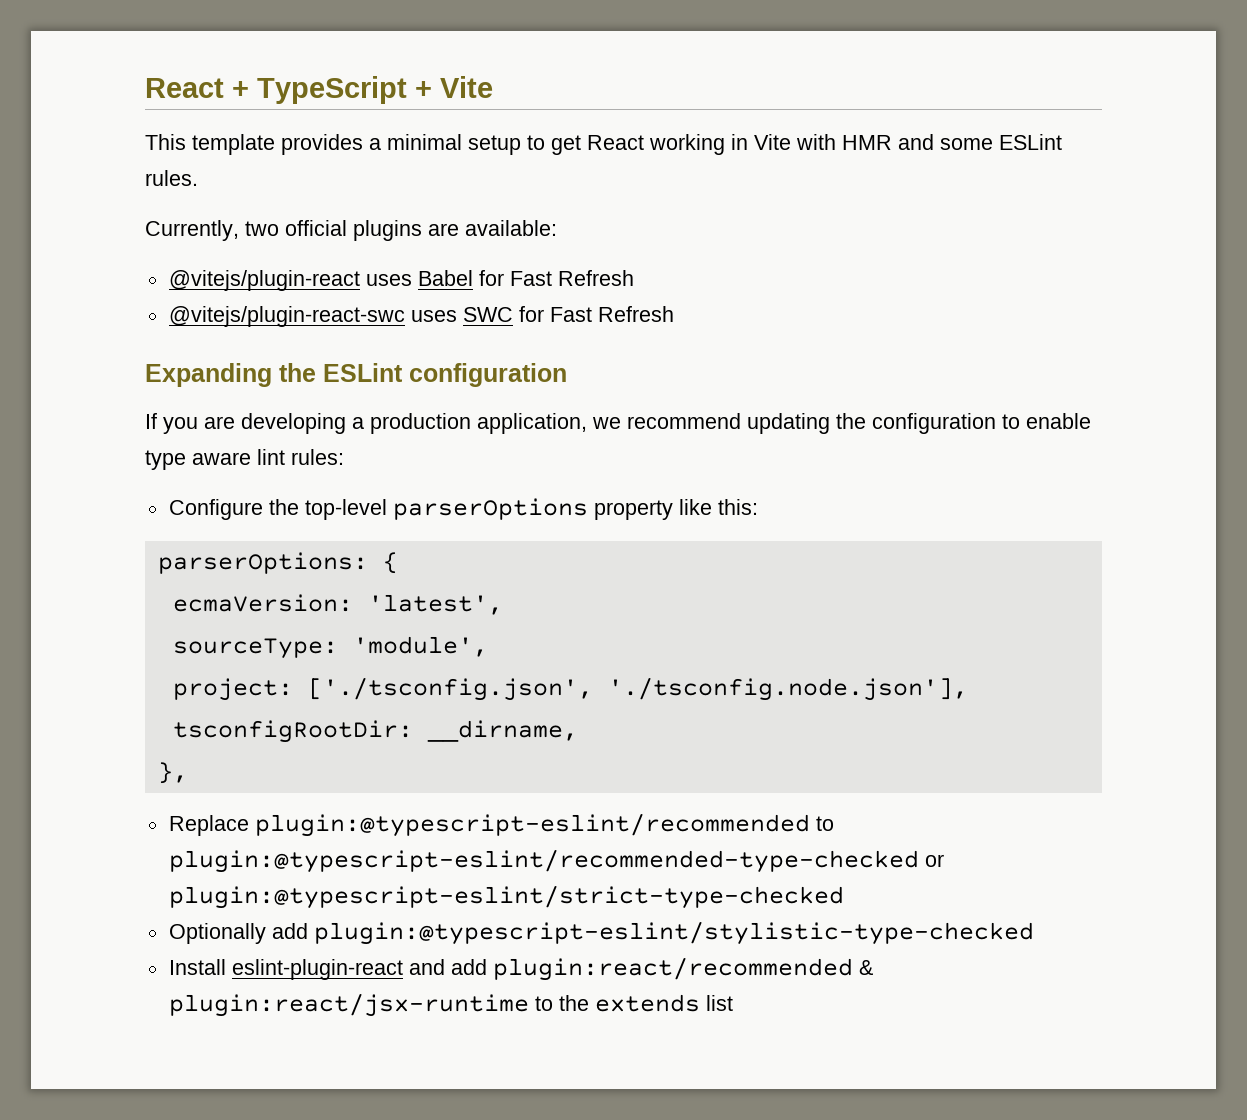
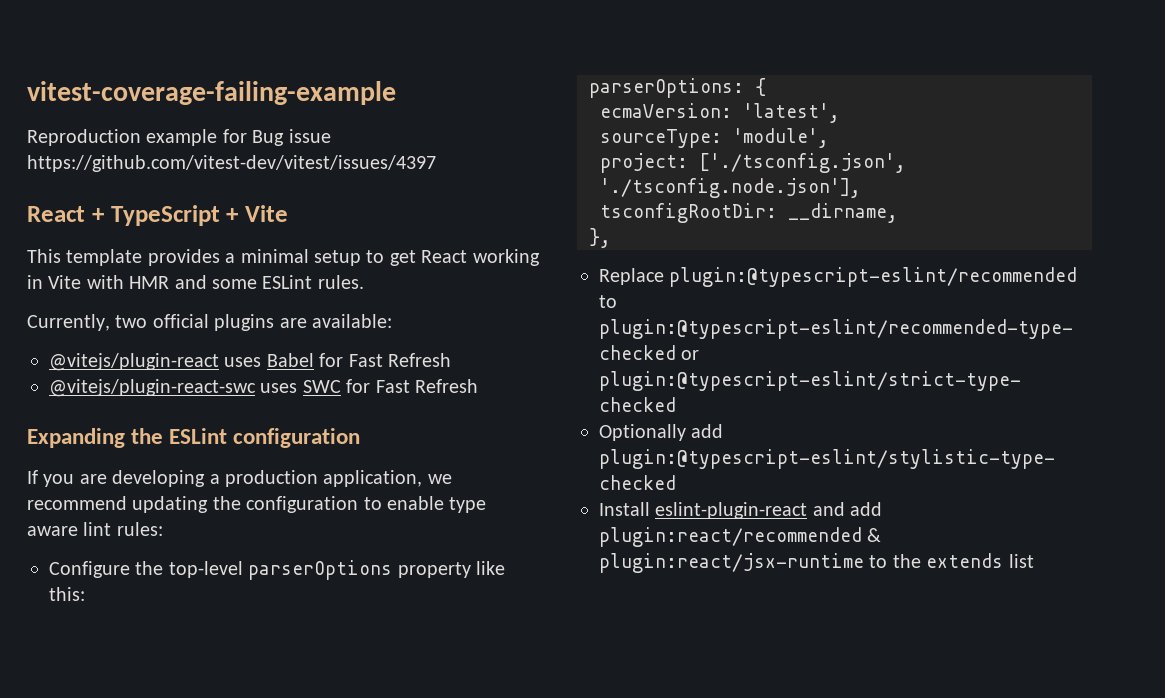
(145, 88) none -> [27,81,396,105] [27,129,331,146] [27,155,436,172] vitest-coverage-failing-example // Reproduction example for Bug issue https://github.com/vitest-dev/vitest/issues/4397 //

